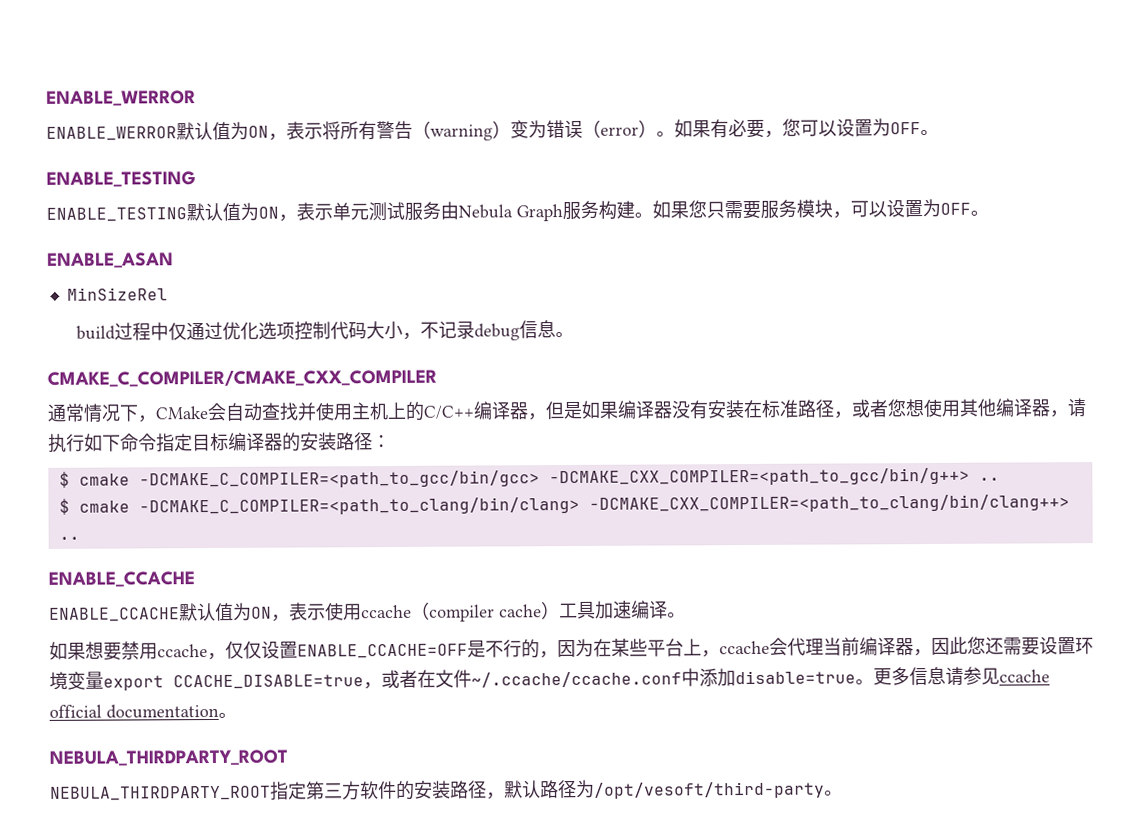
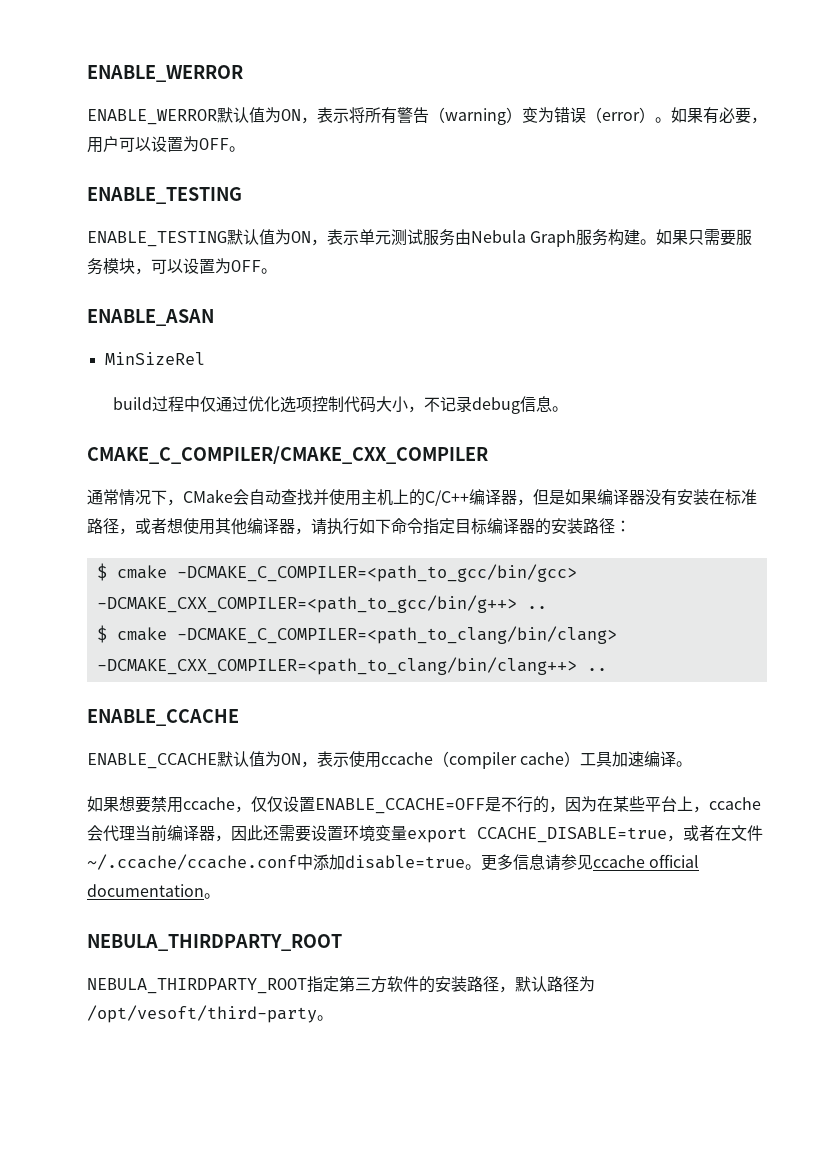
[782,118,801,137] 您 -> [87,136,119,153] 用户
[688,200,707,219] 您 -> (689, 237) none
[887,399,907,418] 您 -> (167, 526) none
[967,636,986,655] 您 -> (263, 833) none

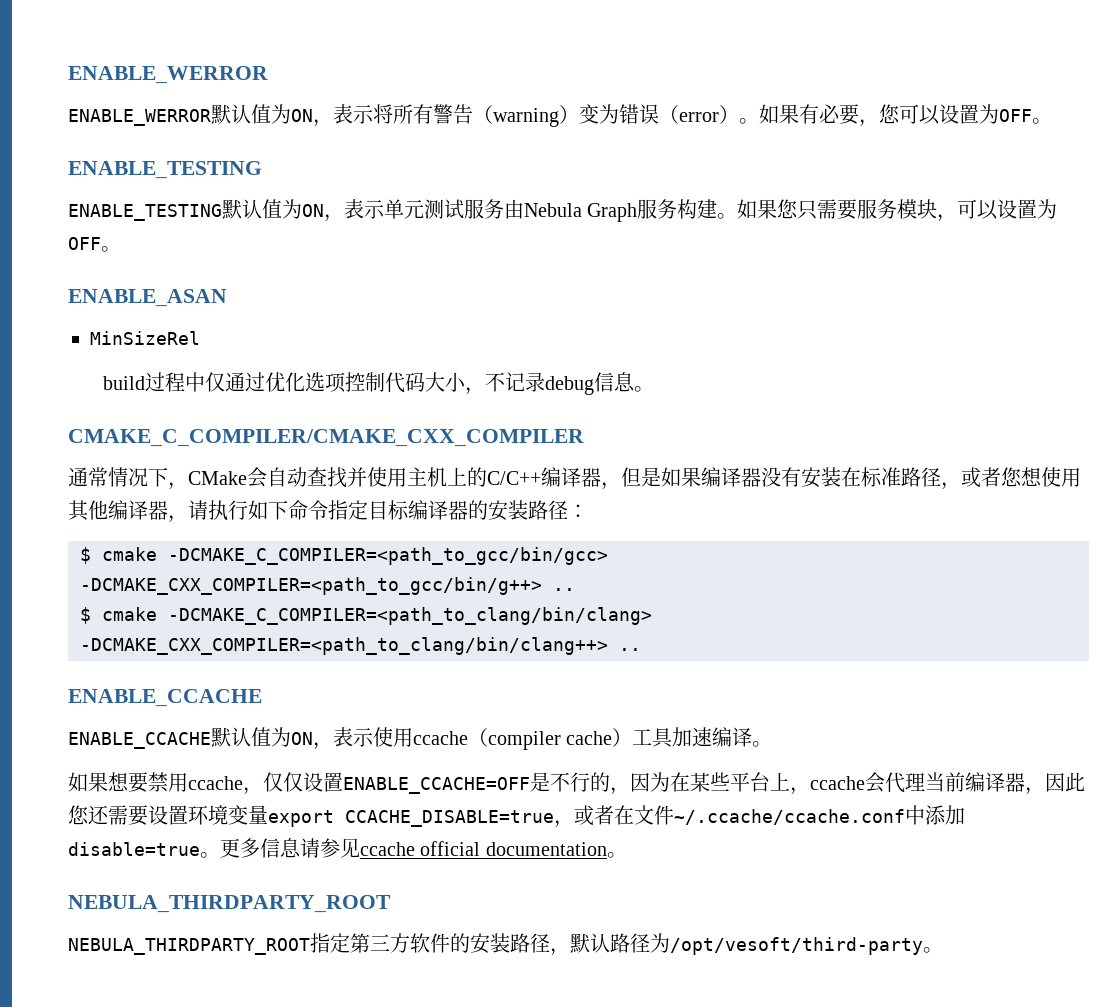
[87,136,119,153] 用户 -> [879,104,900,124] 您
(689, 237) none -> [777,199,799,219] 您
(167, 526) none -> [1001,467,1022,487] 您
(263, 833) none -> [68,805,89,825] 您

